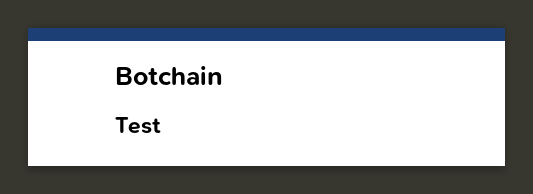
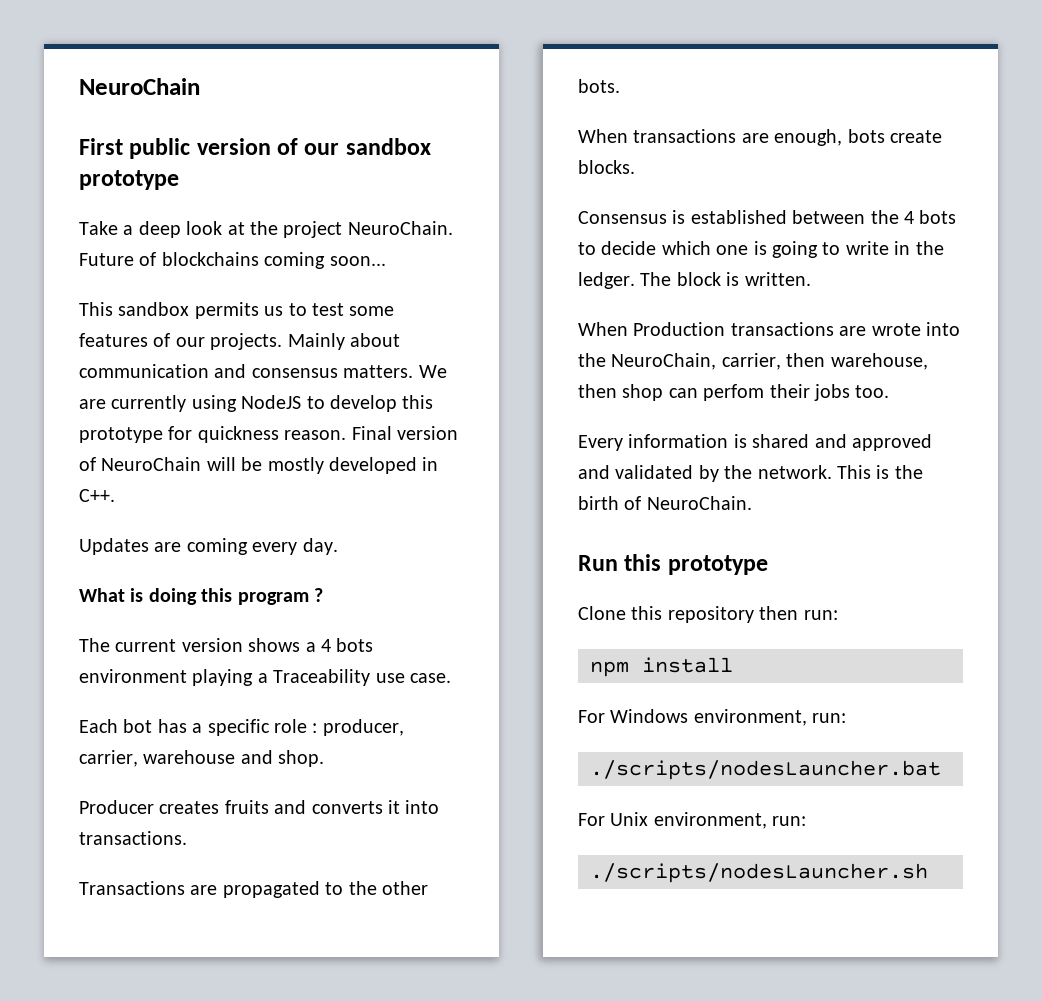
[115,66,223,85] [115,117,161,134] Botchain // Test -> [79,78,200,95] [79,138,431,159] [79,170,179,190] [79,221,453,238] [79,252,386,269] [79,302,395,319] [79,333,400,350] [79,364,447,378] [79,395,434,412] [79,426,458,443] [79,457,439,474] [79,489,115,502] [79,538,338,555] [79,588,323,605] [79,638,374,652] [79,669,451,686] [79,719,404,736] [79,750,325,767] [79,800,440,814] [79,831,187,845] [79,881,428,898] [578,79,620,93] [578,129,942,146] [578,160,635,174] [578,210,957,224] [578,241,944,258] [578,272,811,289] [578,322,960,336] [578,353,928,370] [578,384,890,401] [578,434,932,451] [578,465,923,482] [578,496,752,510] [578,554,768,575] [578,606,838,623] [590,657,733,677] [578,709,847,726] [590,760,941,780] [578,812,807,829] [590,863,928,883] NeuroChain // First public version of our sandbox prototype // Take a deep look at the project NeuroChain. Future of blockchains coming soon... // This sandbox permits us to test some features of our projects. Mainly about communication and consensus matters. We are currently using NodeJS to develop this prototype for quickness reason. Final version of NeuroChain will be mostly developed in C++. // Updates are coming every day. // What is doing this program ? // The current version shows a 4 bots environment playing a Traceability use case. // Each bot has a specific role : producer, carrier, warehouse and shop. // Producer creates fruits and converts it into transactions. // Transactions are propagated to the other bots. // When transactions are enough, bots create blocks. // Consensus is established between the 4 bots to decide which one is going to write in the ledger. The block is written. // When Production transactions are wrote into the NeuroChain, carrier, then warehouse, then shop can perfom their jobs too. // Every information is shared and approved and validated by the network. This is the birth of NeuroChain. // Run this prototype // Clone this repository then run: // npm install // For Windows environment, run: // ./scripts/nodesLauncher.bat // For Unix environment, run: // ./scripts/nodesLauncher.sh

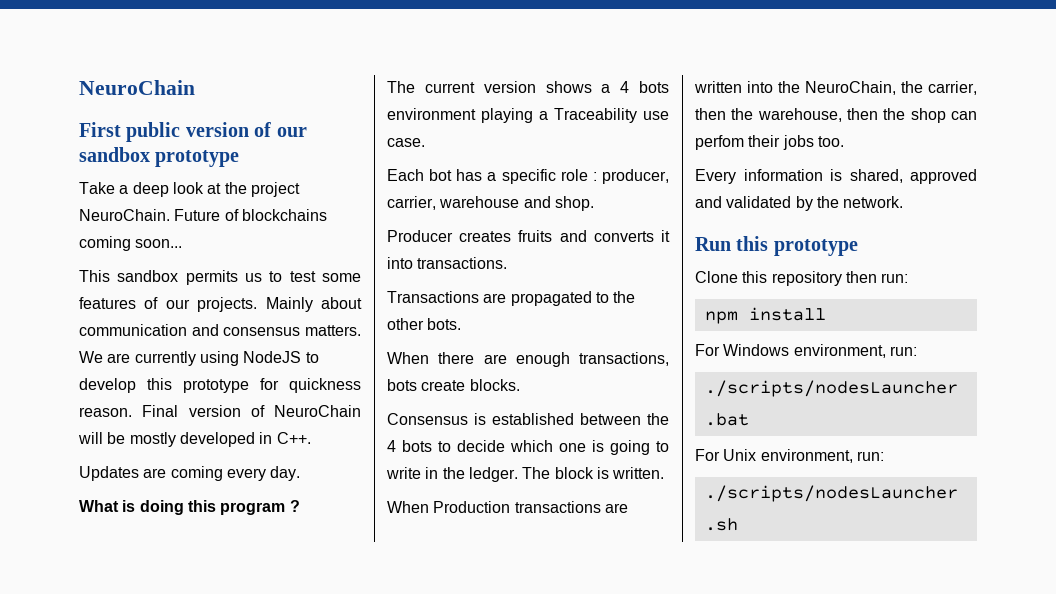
[633,129,843,146] transactions are enough, -> [438,352,669,367] there are enough transactions,
[871,323,921,336] wrote -> [694,81,742,93] written
(717, 361) none -> [901,81,923,93] the
(826, 360) none -> [731,108,754,120] the
(617, 391) none -> [883,108,906,120] the
[752,434,847,448] shared and -> [849,169,903,183] shared,
[837,465,923,479] [578,496,752,510] This is the birth of NeuroChain. -> (904, 202) none

